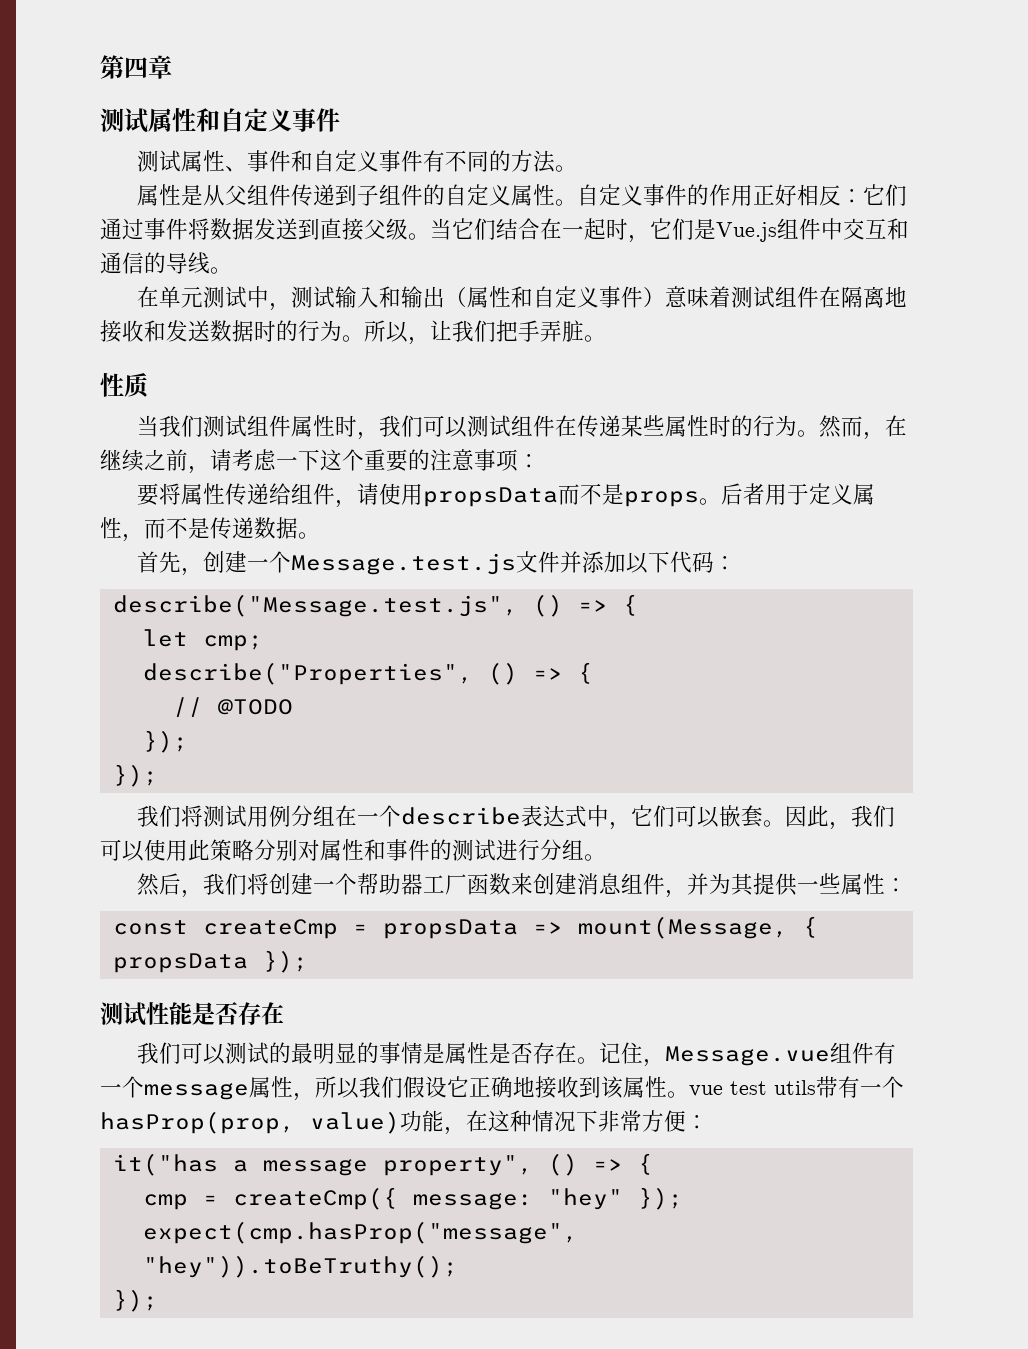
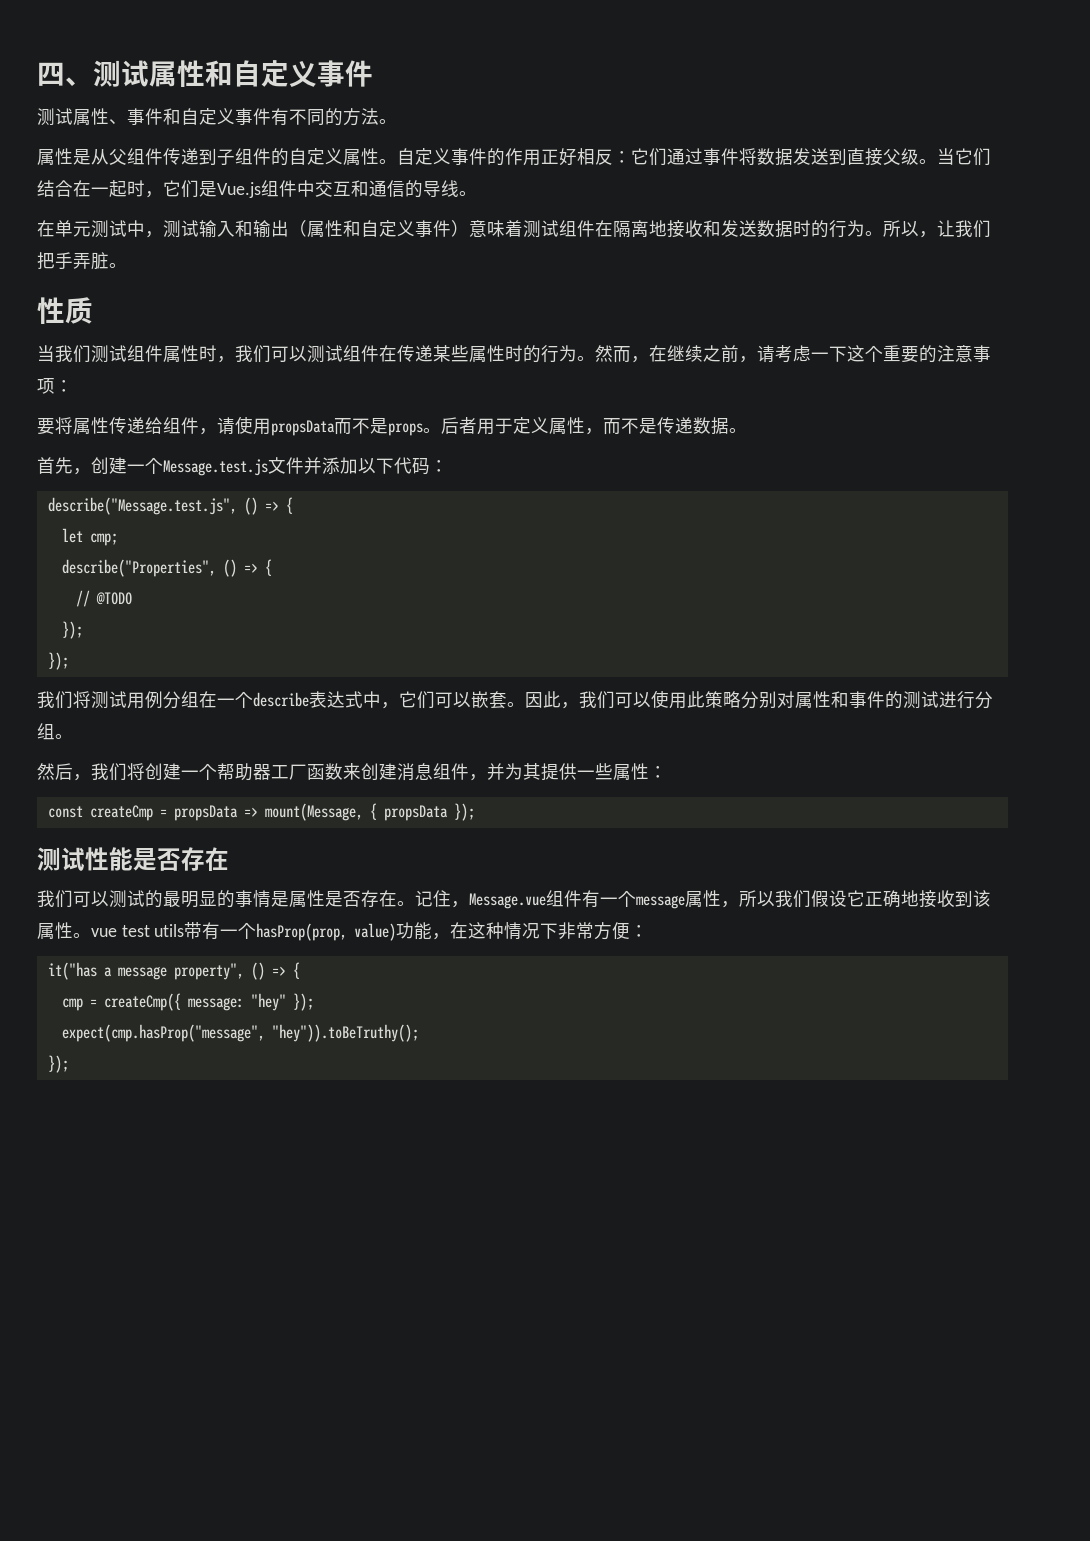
[100,55,172,79] 第四章 // -> [37,62,93,86] 四、

